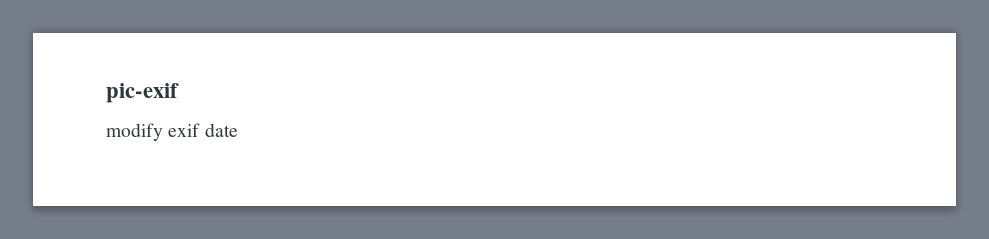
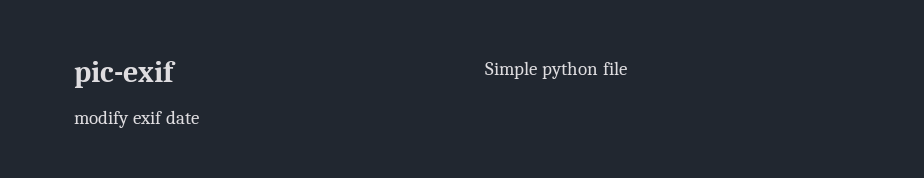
(238, 130) none -> [485,61,628,79] // Simple python file

